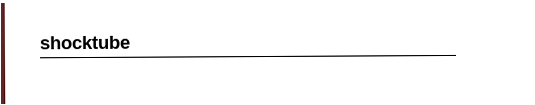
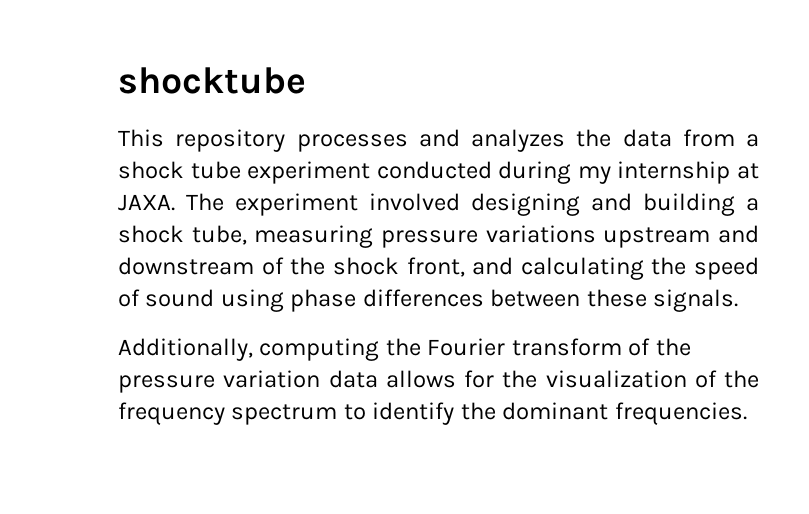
(130, 42) none -> [118,129,759,152] [118,161,759,184] [118,193,759,216] [118,225,759,248] [118,257,759,280] [118,289,739,312] [118,338,691,361] [118,370,759,393] [118,402,747,425] // This repository processes and analyzes the data from a shock tube experiment conducted during my internship at JAXA. The experiment involved designing and building a shock tube, measuring pressure variations upstream and downstream of the shock front, and calculating the speed of sound using phase differences between these signals. // Additionally, computing the Fourier transform of the pressure variation data allows for the visualization of the frequency spectrum to identify the dominant frequencies.

